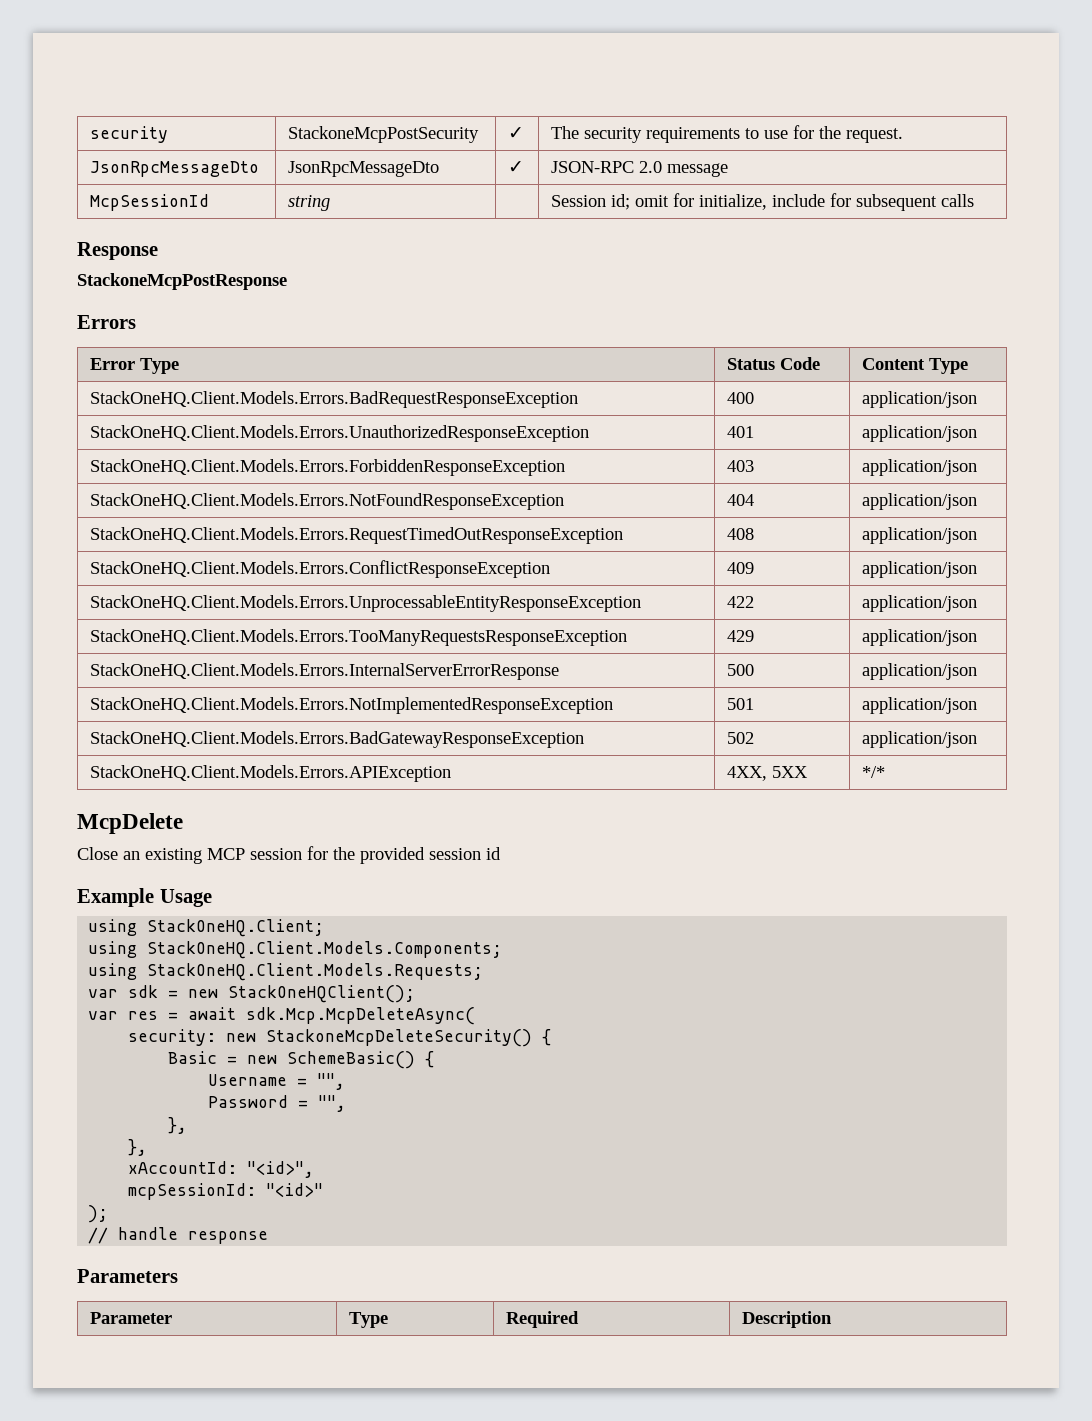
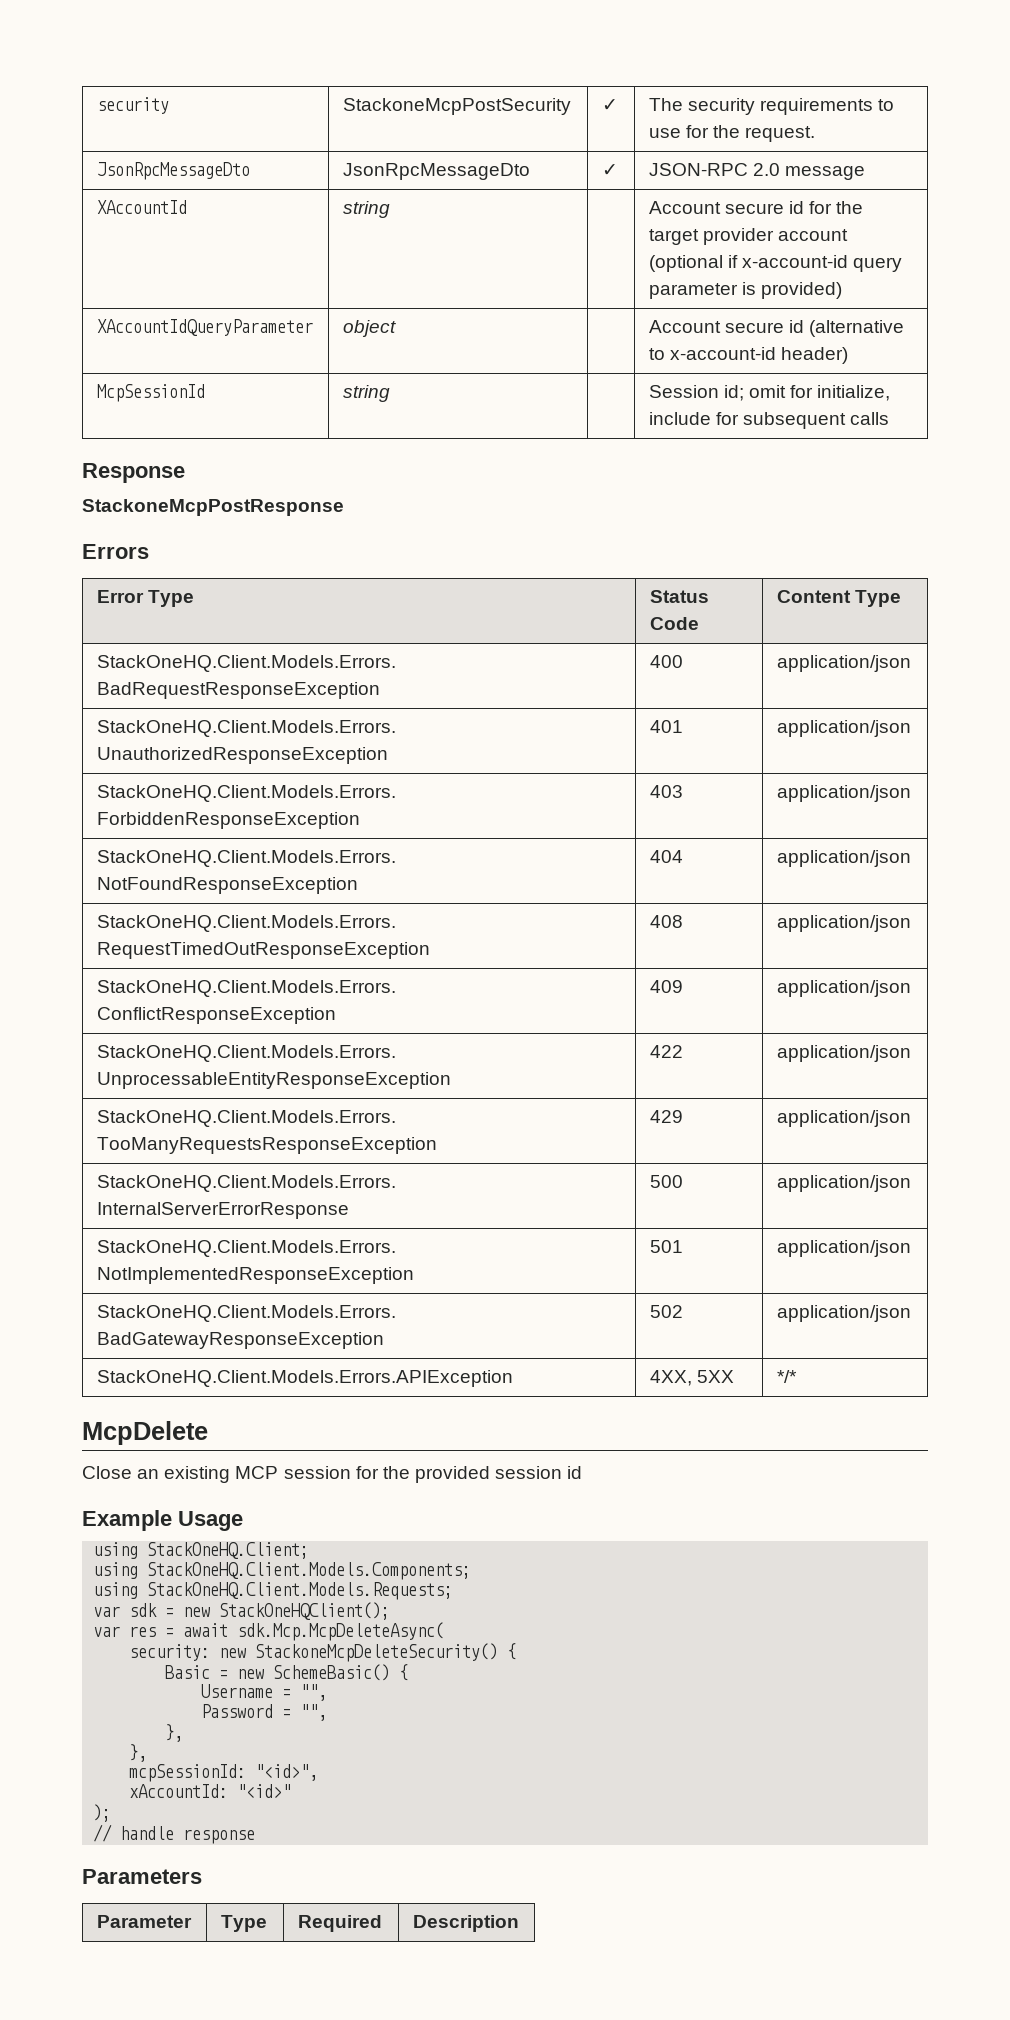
(729, 170) none -> [96,200,187,214] [342,201,390,218] [648,201,864,214] [648,228,849,245] [648,255,903,272] [648,282,843,299] [96,319,313,336] [342,320,396,337] [648,320,905,337] [648,347,849,364] // XAccountId | string | | Account secure id for the target provider account (optional if x-account-id query parameter is provided) // XAccountIdQueryParameter | object | | Account secure id (alternative to x-account-id header)
[128,1161,238,1174] xAccountId: -> [129,1764,247,1782] mcpSessionId:
[128,1183,257,1200] mcpSessionId: -> [129,1784,229,1798] xAccountId:

